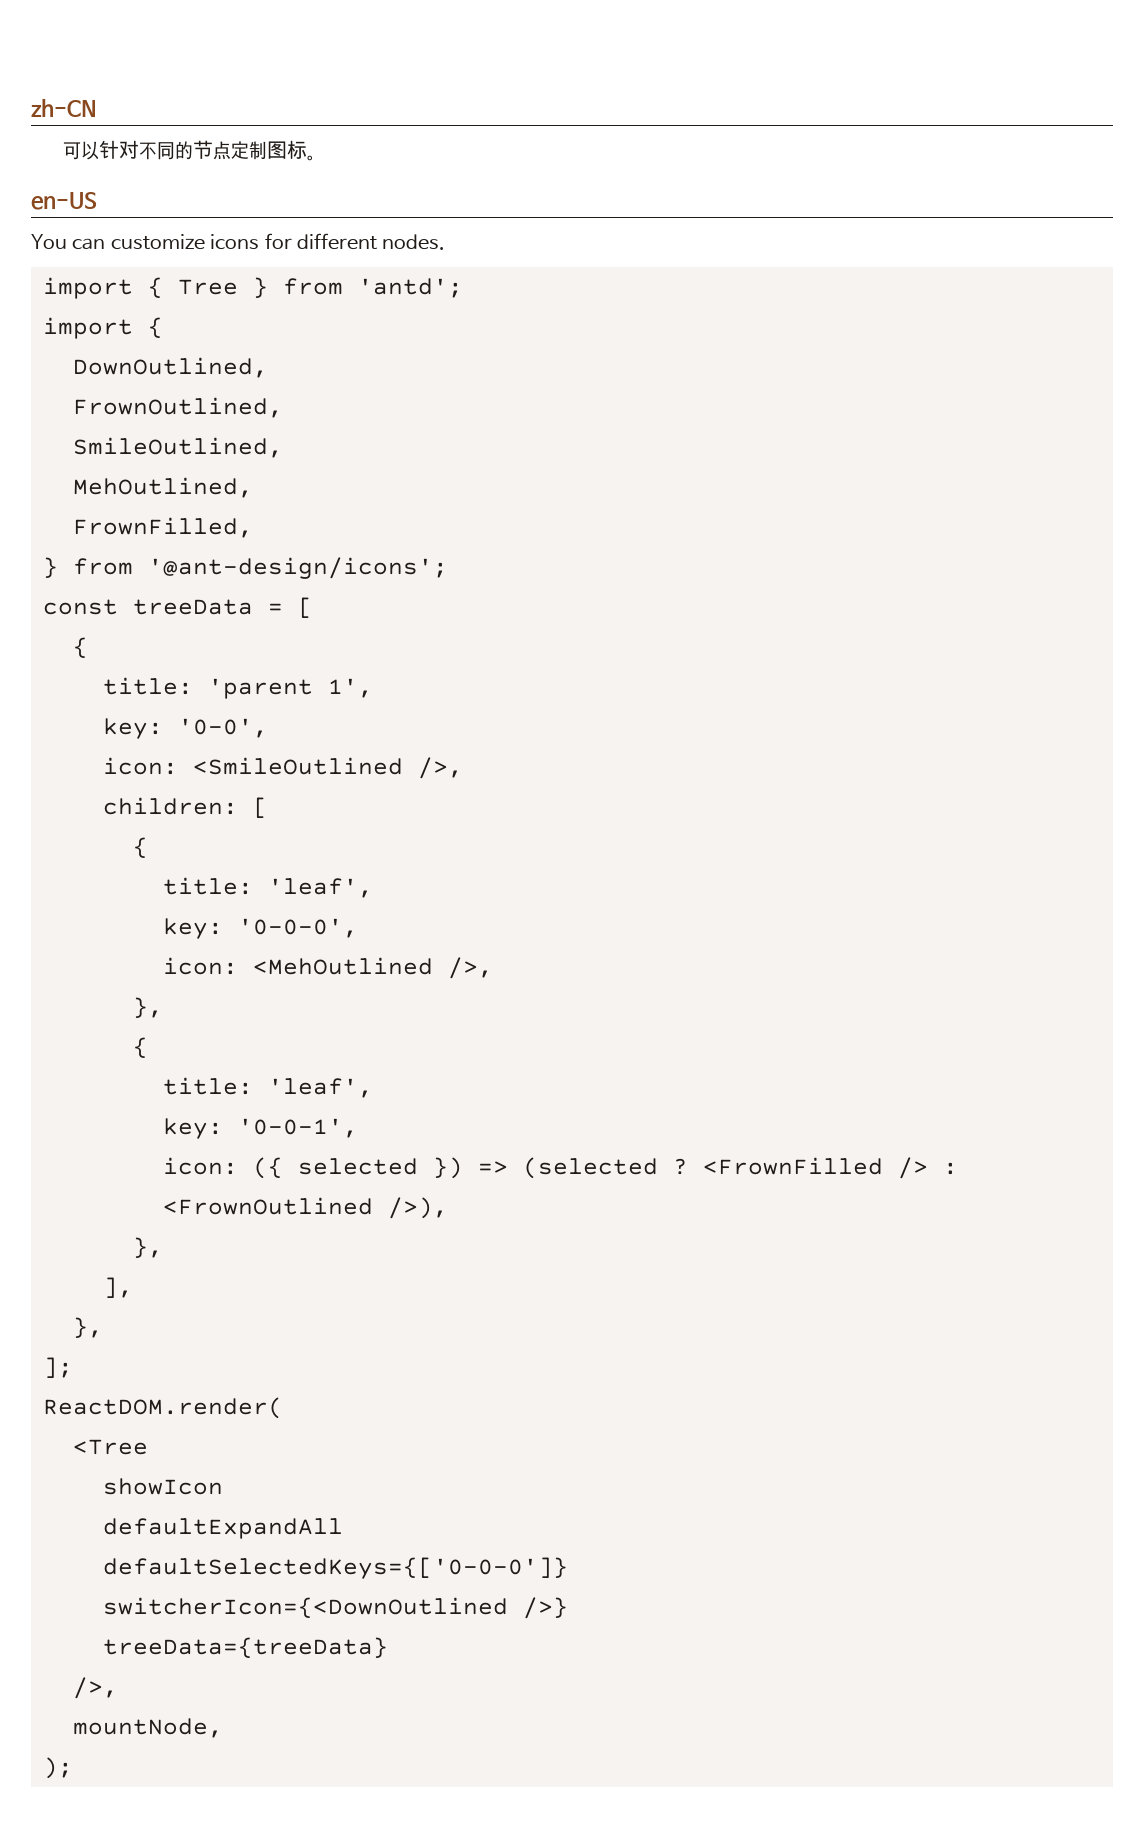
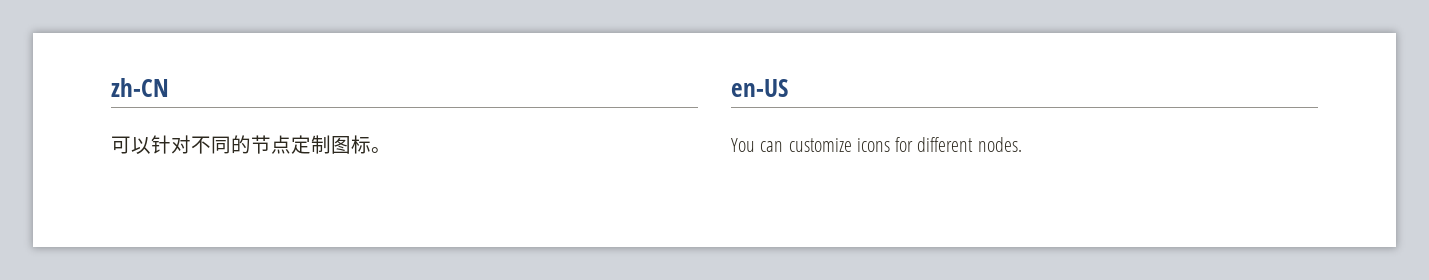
[43,277,463,299] [43,317,163,339] [73,357,268,378] [73,397,283,418] [73,437,283,458] [73,477,253,498] [73,517,253,538] [43,557,448,579] [43,597,313,618] [73,637,88,658] [103,677,373,699] [103,718,268,739] [103,757,463,779] [103,797,268,818] [133,837,148,858] [163,877,373,898] [163,918,358,939] [163,957,493,979] [133,997,163,1018] [133,1037,148,1058] [163,1077,373,1098] [163,1118,358,1139] [163,1157,958,1179] [163,1197,448,1219] [133,1237,163,1258] [103,1277,133,1298] [73,1317,103,1338] [43,1357,73,1378] [43,1397,283,1419] [73,1439,148,1455] [103,1478,223,1495] [103,1518,343,1539] [103,1557,568,1579] [103,1597,568,1619] [103,1637,388,1658] [73,1677,118,1699] [73,1718,223,1738] [43,1757,73,1779] // import { Tree } from 'antd'; // import { // DownOutlined, // FrownOutlined, // SmileOutlined, // MehOutlined, // FrownFilled, // } from '@ant-design/icons'; // const treeData = [ // { // title: 'parent 1', // key: '0-0', // icon: <SmileOutlined />, // children: [ // { // title: 'leaf', // key: '0-0-0', // icon: <MehOutlined />, // }, // { // title: 'leaf', // key: '0-0-1', // icon: ({ selected }) => (selected ? <FrownFilled /> : <FrownOutlined />), // }, // ], // }, // ]; // ReactDOM.render( // <Tree // showIcon // defaultExpandAll // defaultSelectedKeys={['0-0-0']} // switcherIcon={<DownOutlined />} // treeData={treeData} // />, // mountNode, // ); -> (1022, 144) none

